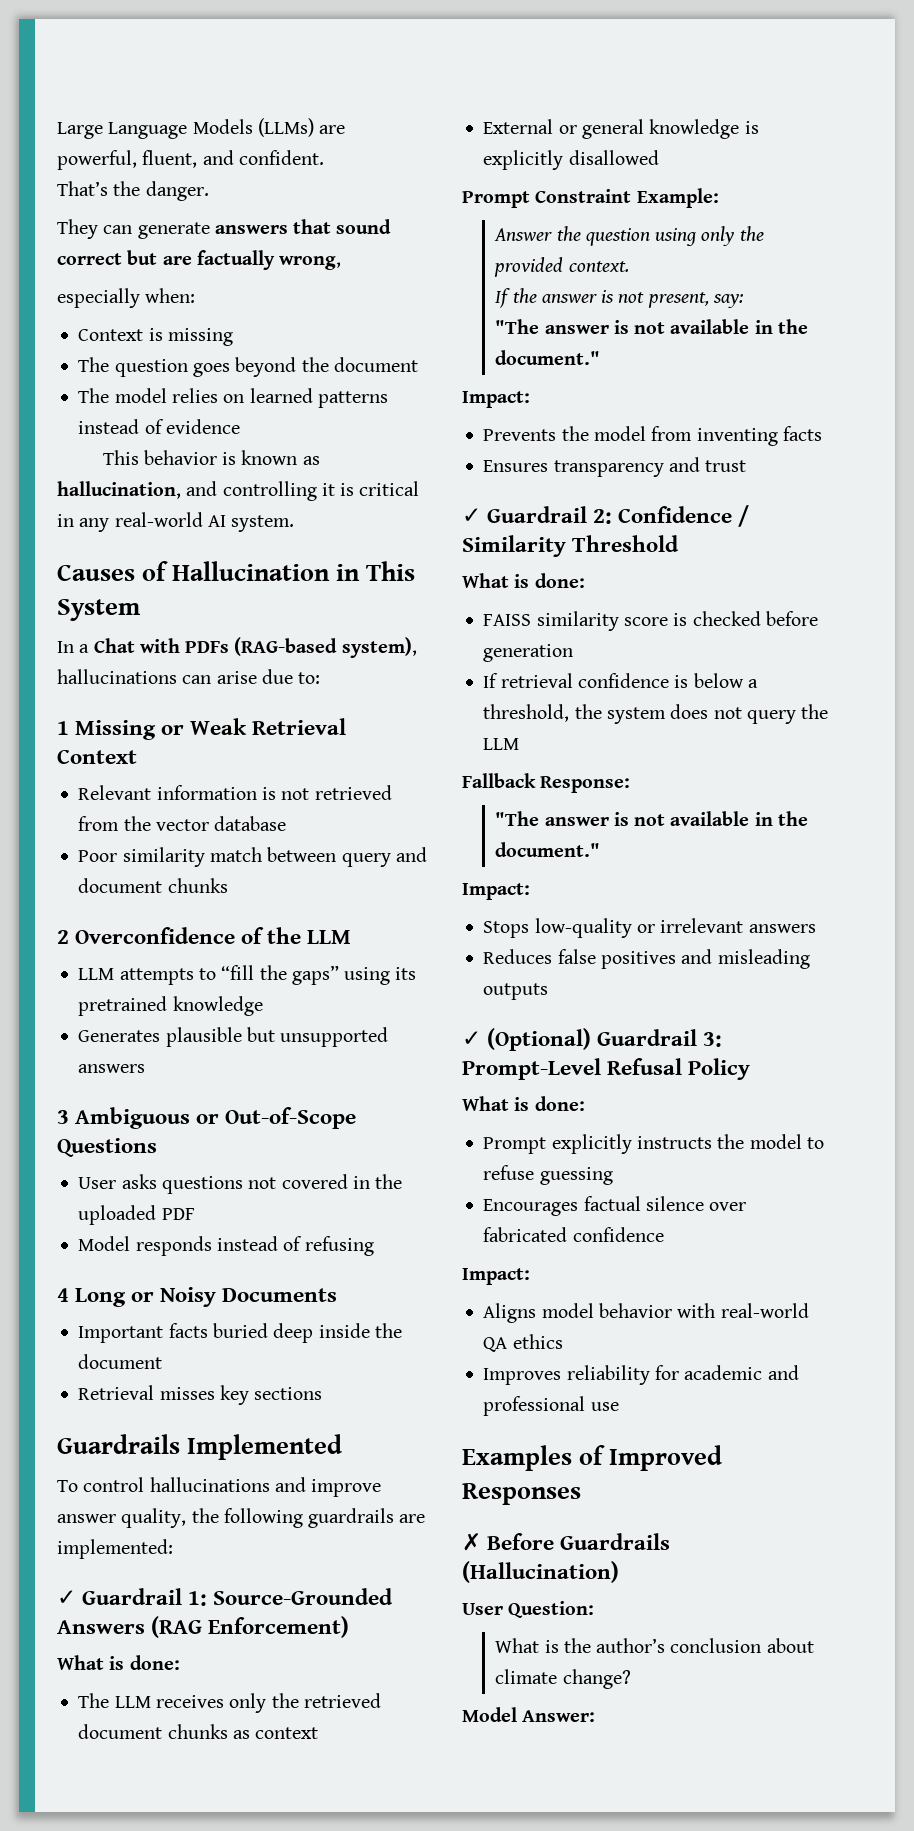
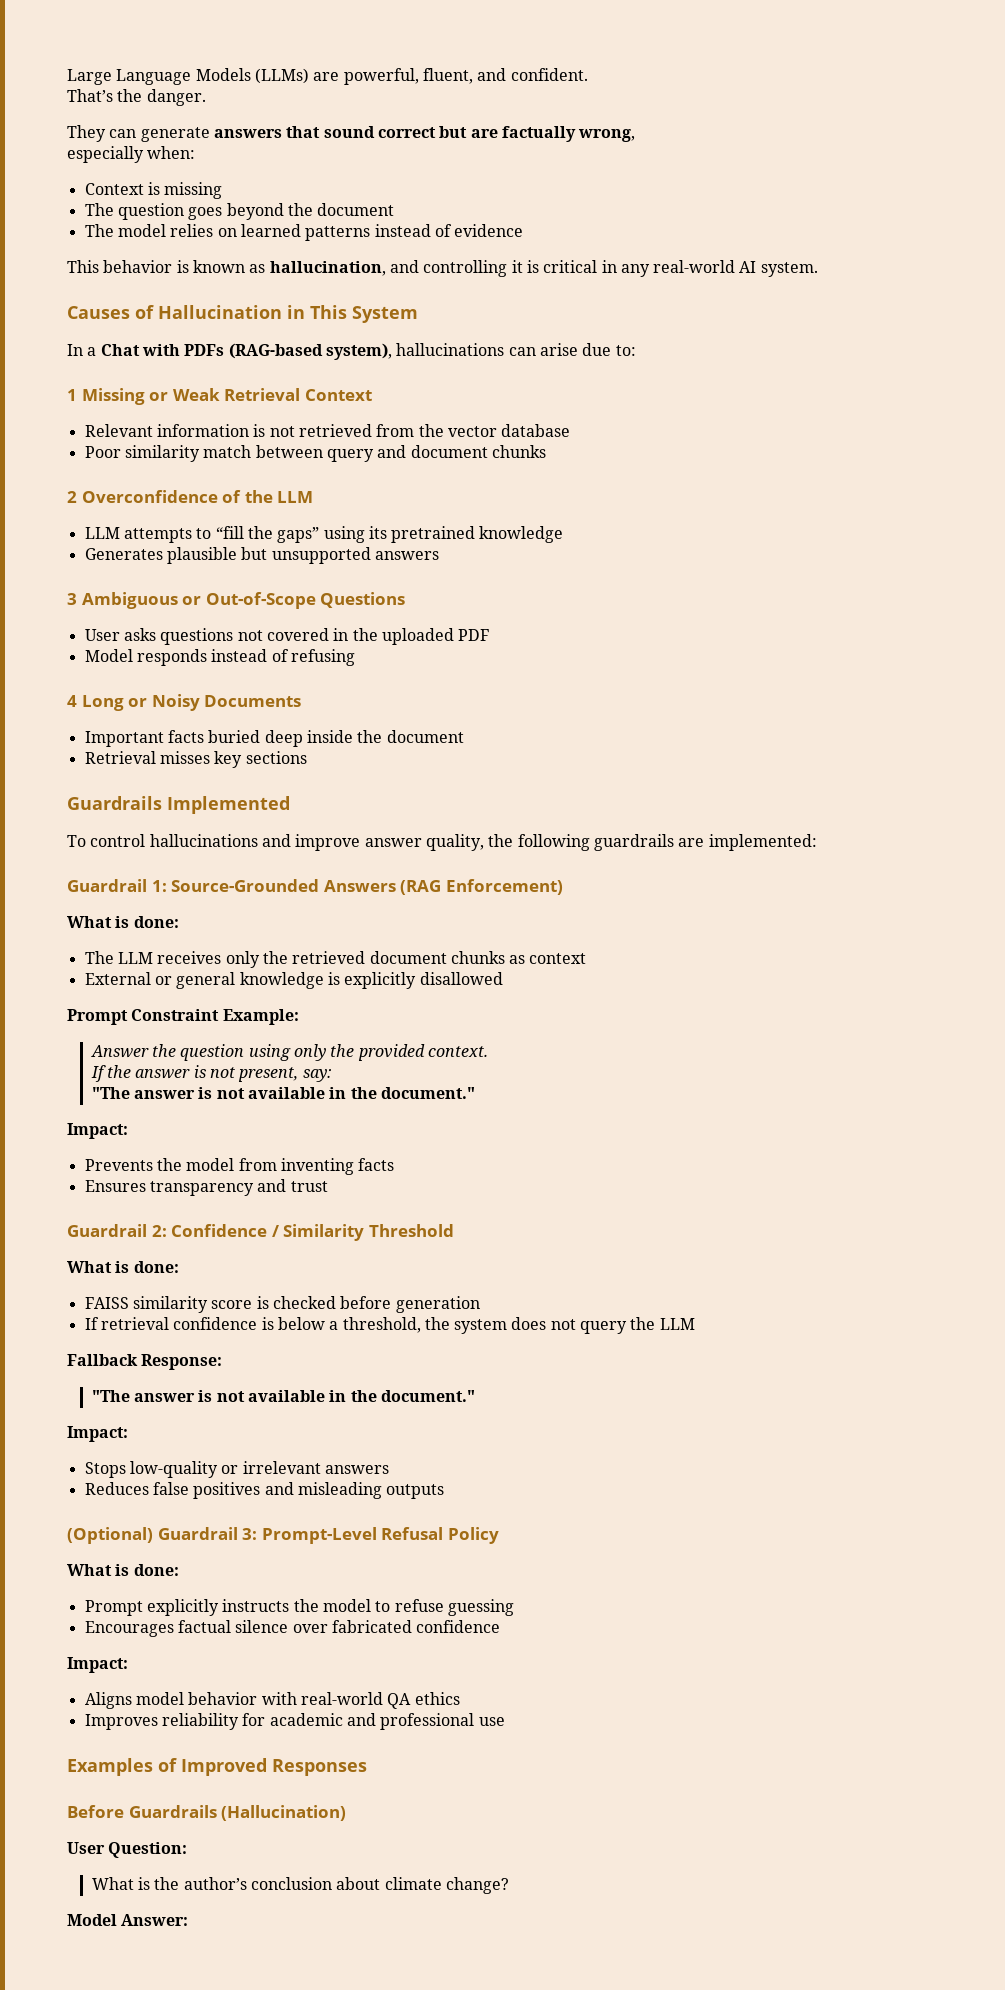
[57,1590,76,1605] ✓ -> (817, 842) none
[462,508,481,523] ✓ -> (328, 1186) none
[462,1031,481,1046] ✓ -> (445, 1491) none
[462,1533,481,1551] ✗ -> (367, 1767) none

